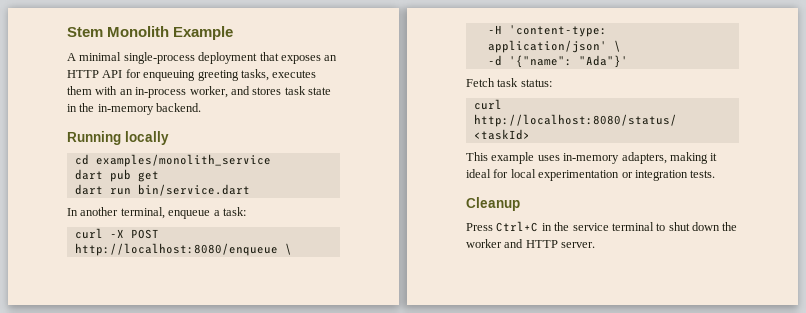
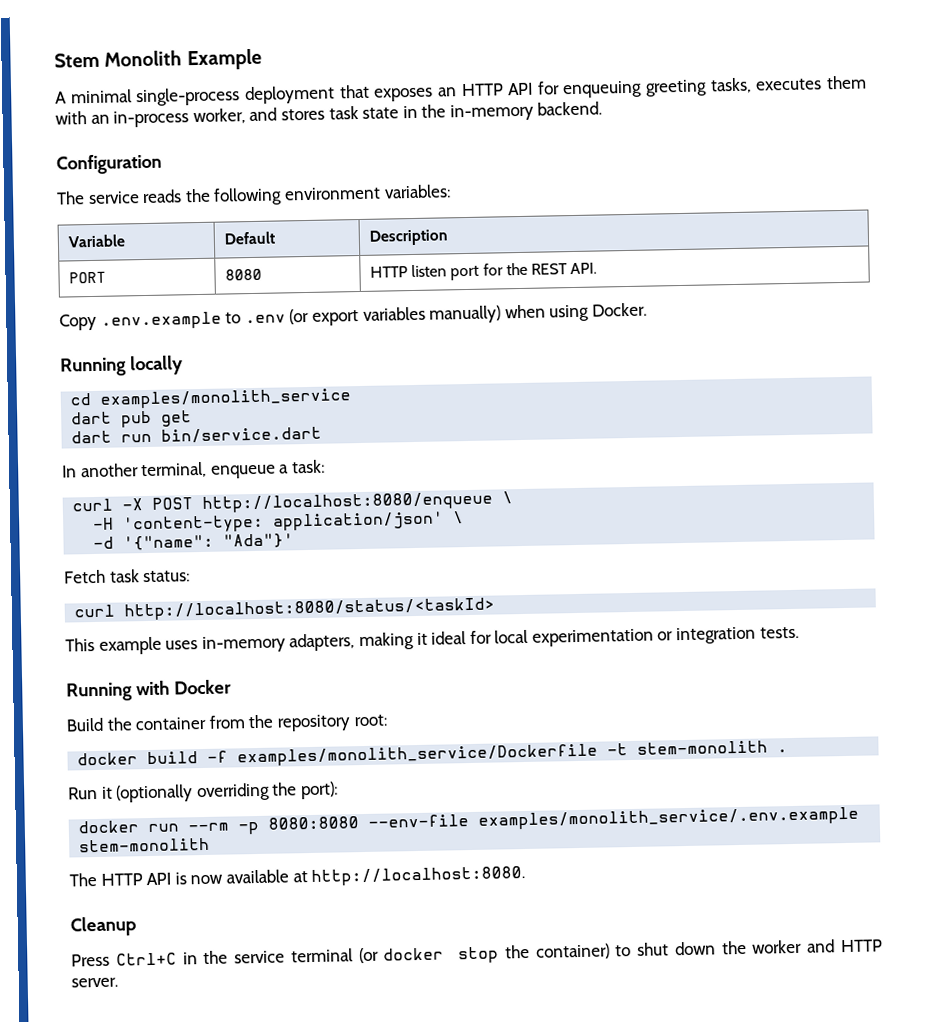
(202, 107) none -> [56,153,162,175] [56,184,451,206] [68,234,126,248] [224,231,276,245] [369,229,450,246] [69,271,107,284] [225,268,263,281] [370,262,598,281] [59,302,647,331] // Configuration // The service reads the following environment variables: // Variable | Default | Description // PORT | 8080 | HTTP listen port for the REST API. // Copy .env.example to .env (or export variables manually) when using Docker.
(716, 174) none -> [66,679,232,702] [66,714,387,732] [77,740,789,767] [68,781,338,803] [78,806,860,835] [79,837,211,853] [69,865,526,887] // Running with Docker // Build the container from the repository root: // docker build -f examples/monolith_service/Dockerfile -t stem-monolith . // Run it (optionally overriding the port): // docker run --rm -p 8080:8080 --env-file examples/monolith_service/.env.example stem-monolith // The HTTP API is now available at http://localhost:8080.
(654, 226) none -> [358,943,610,964] (or docker stop the container)

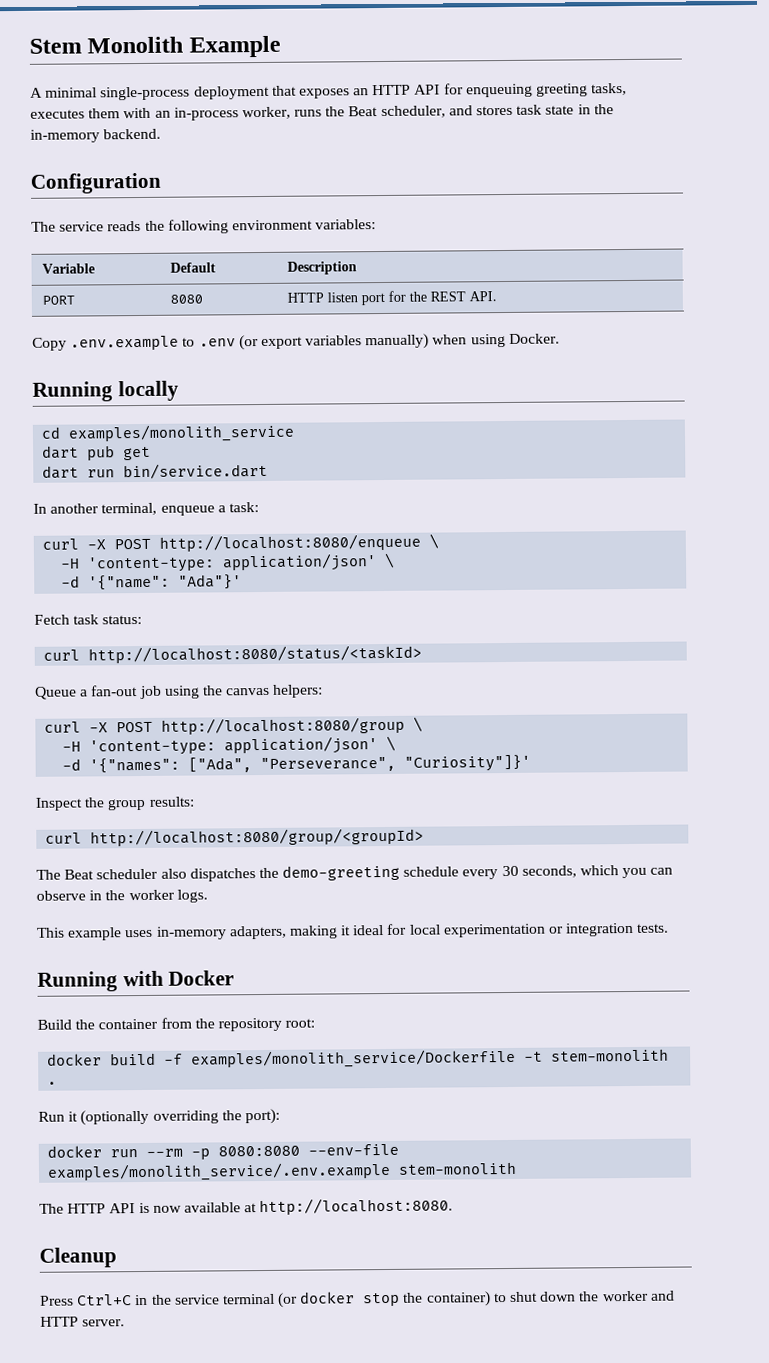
(246, 116) none -> [294,105,446,119] runs the Beat scheduler,
(496, 609) none -> [35,684,324,700] [44,716,424,735] [62,735,397,756] [62,754,532,774] [35,796,195,811] [45,827,425,847] [36,864,674,882] [36,889,208,903] // Queue a fan-out job using the canvas helpers: // curl -X POST http://localhost:8080/group \ // -H 'content-type: application/json' \ // -d '{"names": ["Ada", "Perseverance", "Curiosity"]}' // Inspect the group results: // curl http://localhost:8080/group/<groupId> // The Beat scheduler also dispatches the demo-greeting schedule every 30 seconds, which you can observe in the worker logs.

